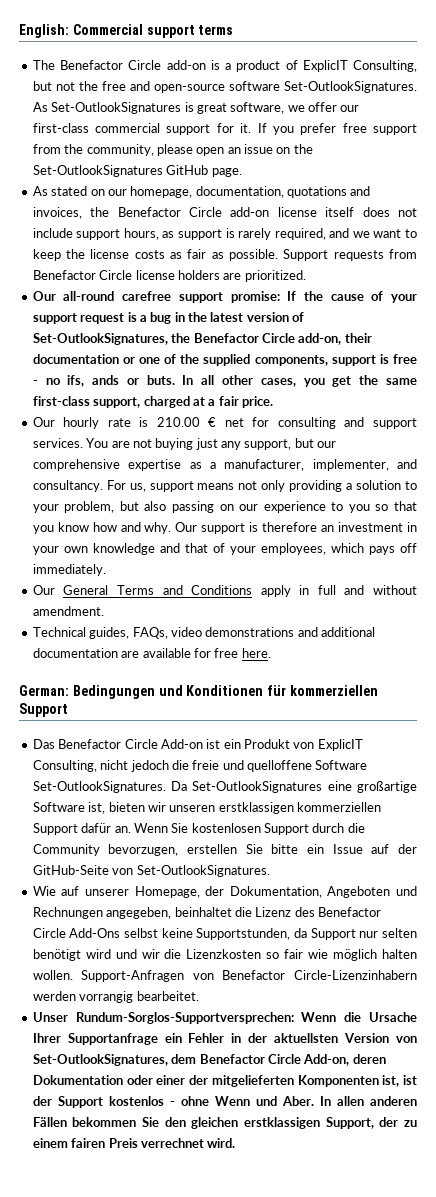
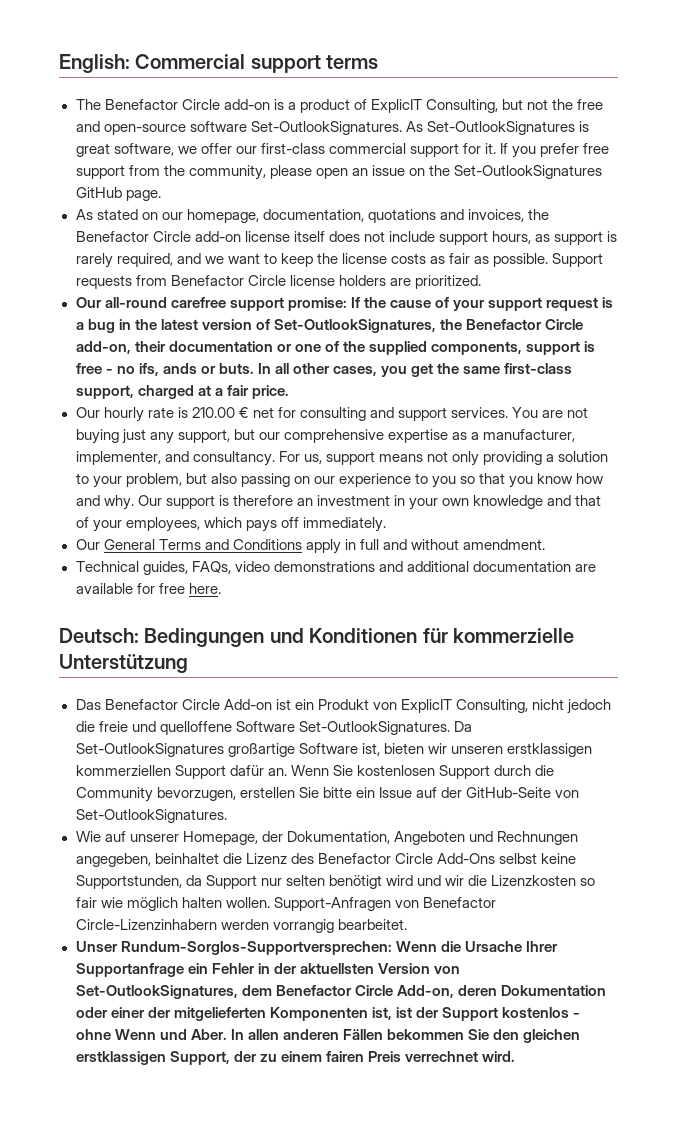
[19,685,69,696] German: -> [59,628,139,643] Deutsch:
[289,685,378,696] [19,703,68,717] kommerziellen Support -> [453,628,574,643] [59,654,188,673] kommerzielle Unterstützung
[327,781,352,791] eine -> (224, 750) none

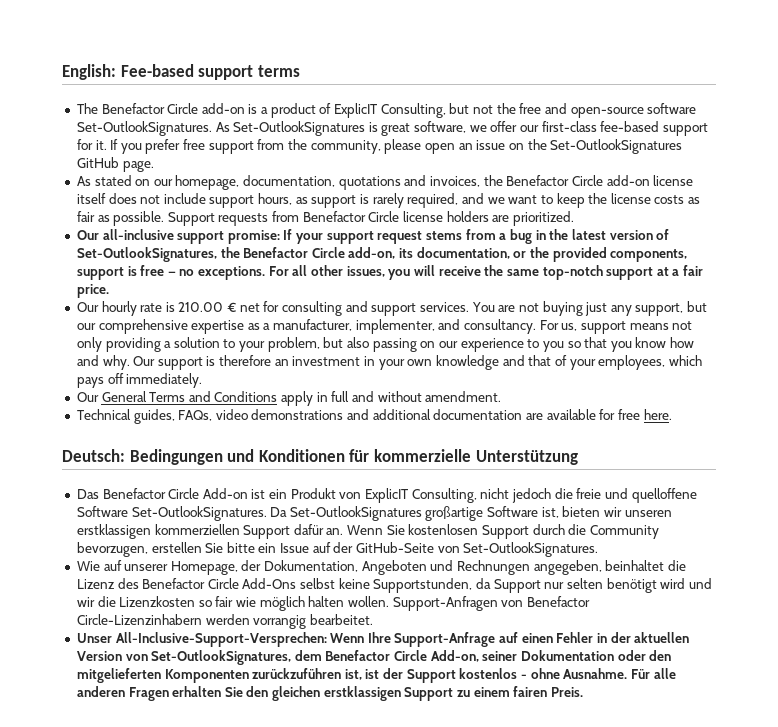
[135,54,246,69] Commercial -> [120,64,194,77] Fee-based
[328,143,406,154] commercial -> [600,121,660,132] fee-based
[104,297,226,308] all-round carefree -> [102,229,174,240] all-inclusive
[363,297,449,308] the cause of -> (293, 234) none
[602,297,614,308] is -> [426,229,496,240] stems from
[134,341,595,355] [75,363,573,377] [75,385,194,399] their documentation or one of the supplied components, support is free - no ifs, ands or buts. In all other cases, you get the same first-class support, charged -> [399,247,688,262] [76,265,654,280] its documentation, or the provided components, support is free — no exceptions. For all other issues, you will receive the same top-notch support
[120,941,558,955] [75,963,208,977] Rundum-Sorglos-Supportversprechen: Wenn die Ursache Ihrer Supportanfrage ein -> [115,632,553,647] All-Inclusive-Support-Versprechen: Wenn Ihre Support-Anfrage auf einen
[299,963,374,974] aktuellsten -> [634,632,690,643] aktuellen
[457,985,497,996] deren -> [482,651,518,661] seiner
[110,1007,171,1018] einer der -> [649,650,672,661] den
(368, 1014) none -> [252,668,342,679] zurückzuführen
[114,1029,464,1040] Wenn und Aber. In allen anderen Fällen bekommen -> [563,668,676,679] [76,686,222,701] Ausnahme. Für alle anderen Fragen erhalten
[169,1051,257,1065] Support, der -> [404,687,454,701] Support
[367,1051,515,1062] Preis verrechnet wird. -> [550,687,583,697] Preis.

